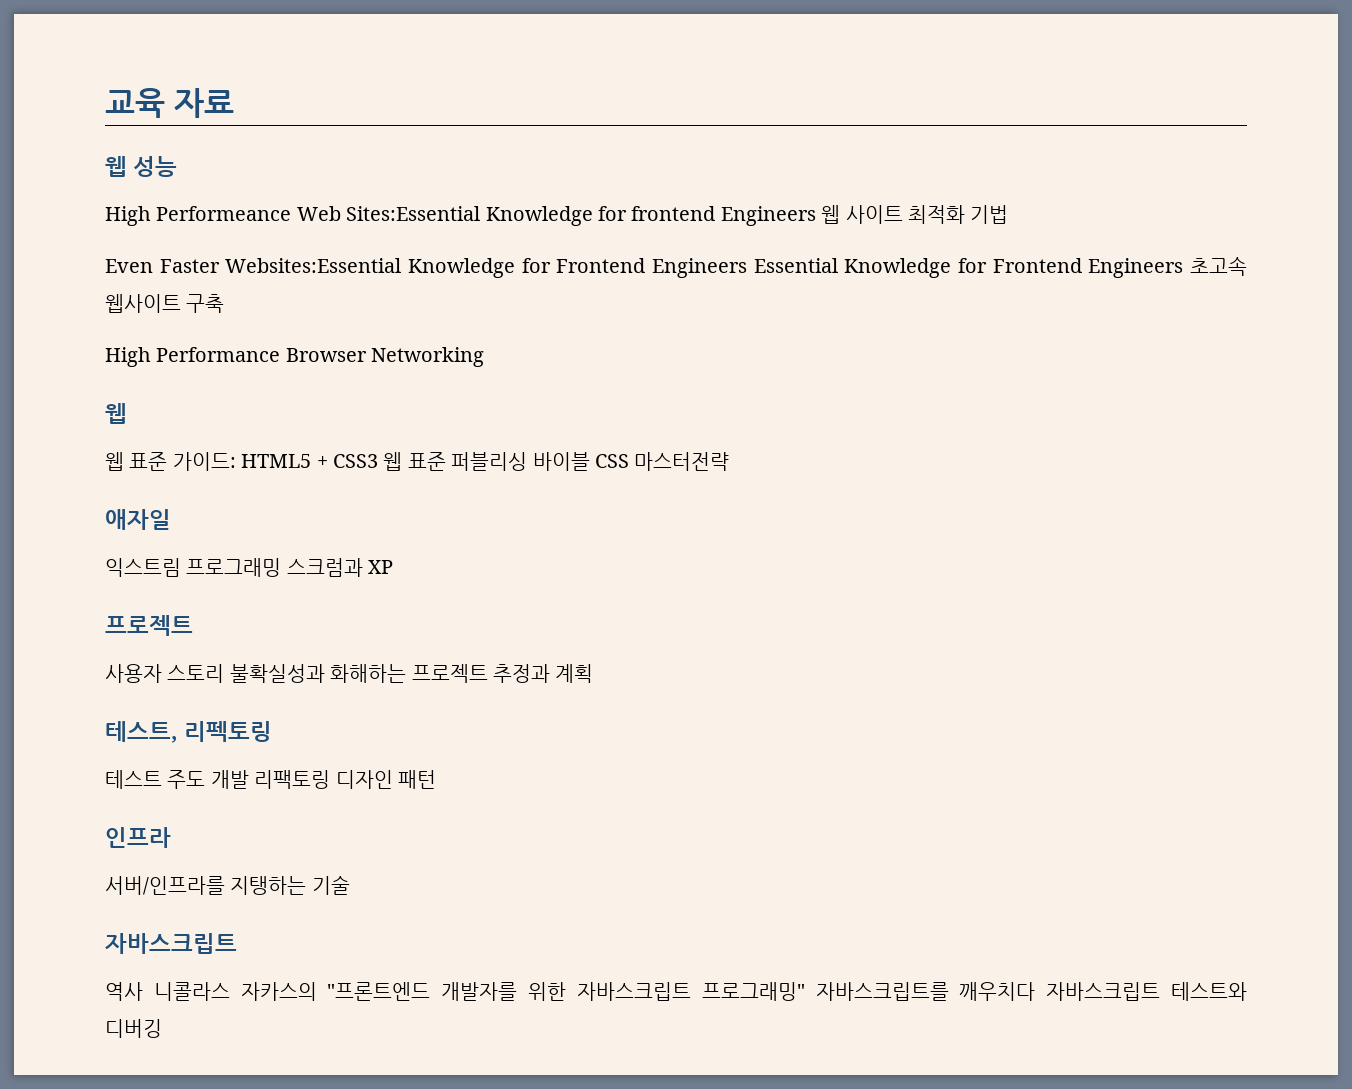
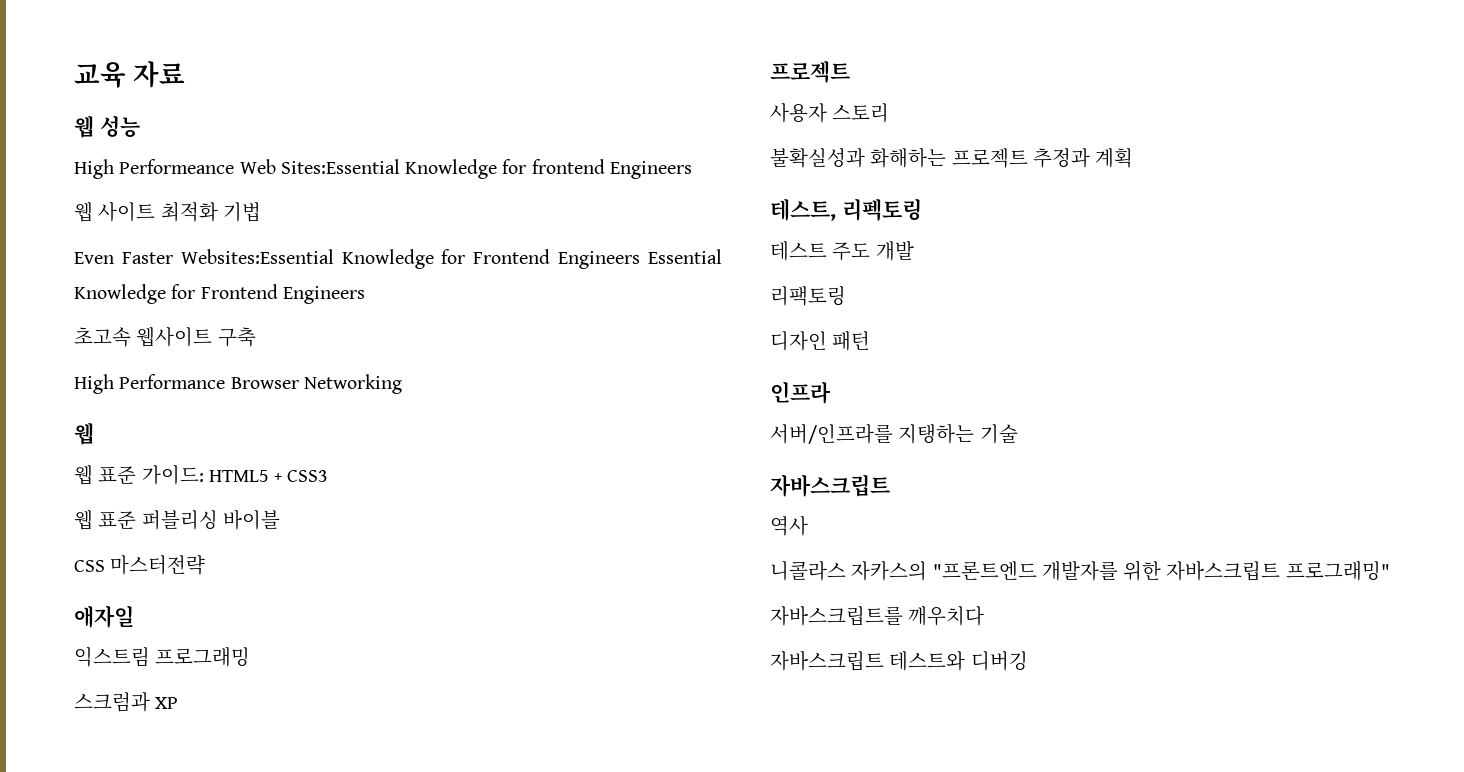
(816, 216) none -> (692, 170) //
(1184, 268) none -> (365, 295) //
(378, 461) none -> (329, 476) //
(590, 461) none -> (280, 520) //
(282, 567) none -> (251, 657) //
(225, 673) none -> (890, 113) //
(249, 779) none -> (914, 250) //
(331, 779) none -> (846, 296) //
(143, 991) none -> (808, 526) //
(805, 991) none -> (1390, 571) //
(1036, 991) none -> (985, 616) //

